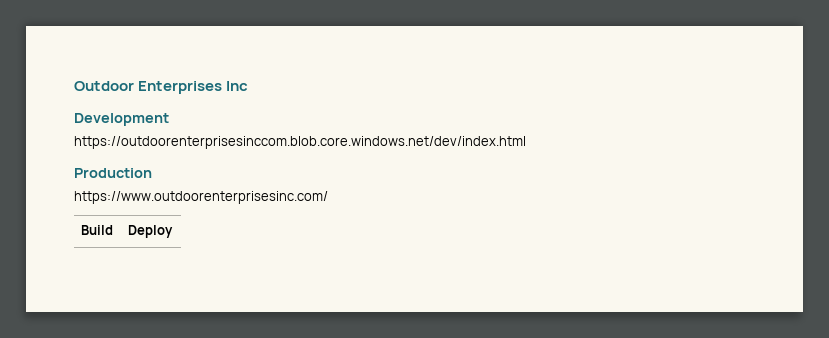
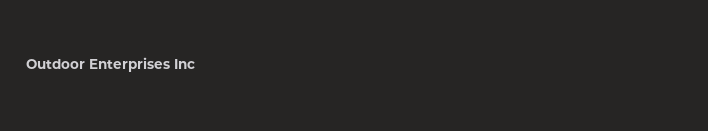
[74,113,169,126] [74,136,526,149] [74,168,152,178] [74,191,328,204] [81,225,114,235] [128,225,174,238] // Development // https://outdoorenterprisesinccom.blob.core.windows.net/dev/index.html // Production // https://www.outdoorenterprisesinc.com/ // Build | Deploy -> (195, 64) none

